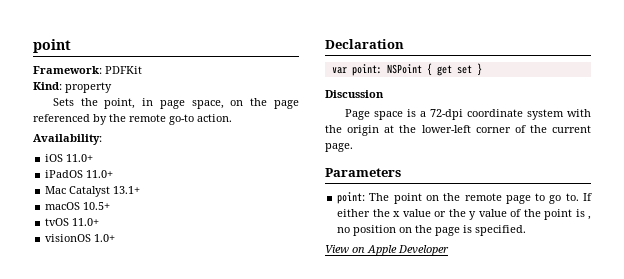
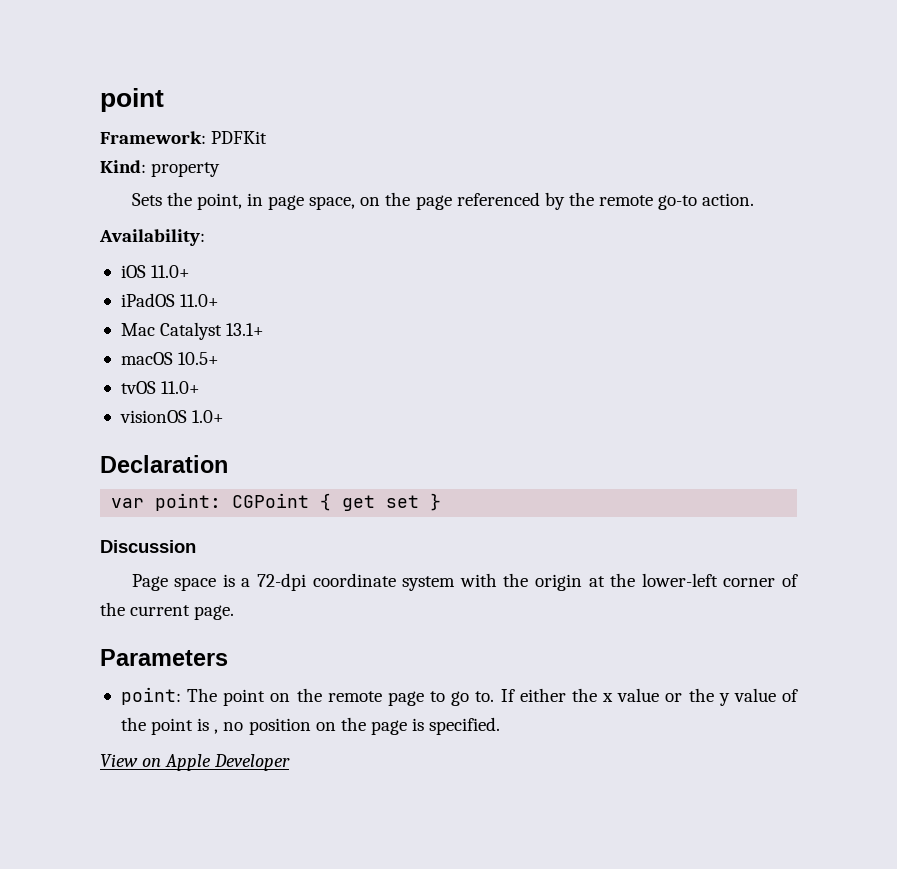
[386,64,422,74] NSPoint -> [232,493,310,508] CGPoint

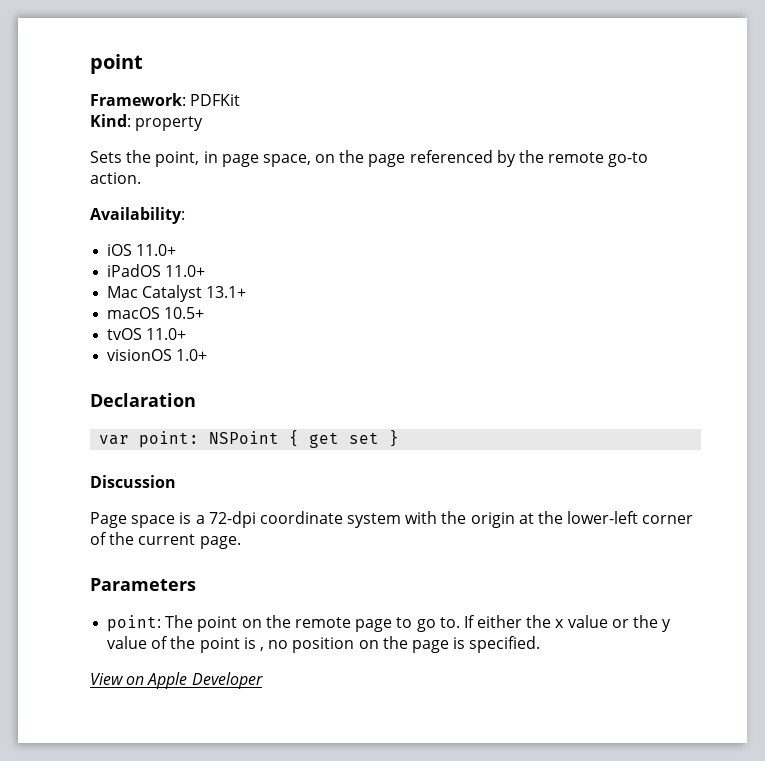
[232,493,310,508] CGPoint -> [209,431,280,444] NSPoint

